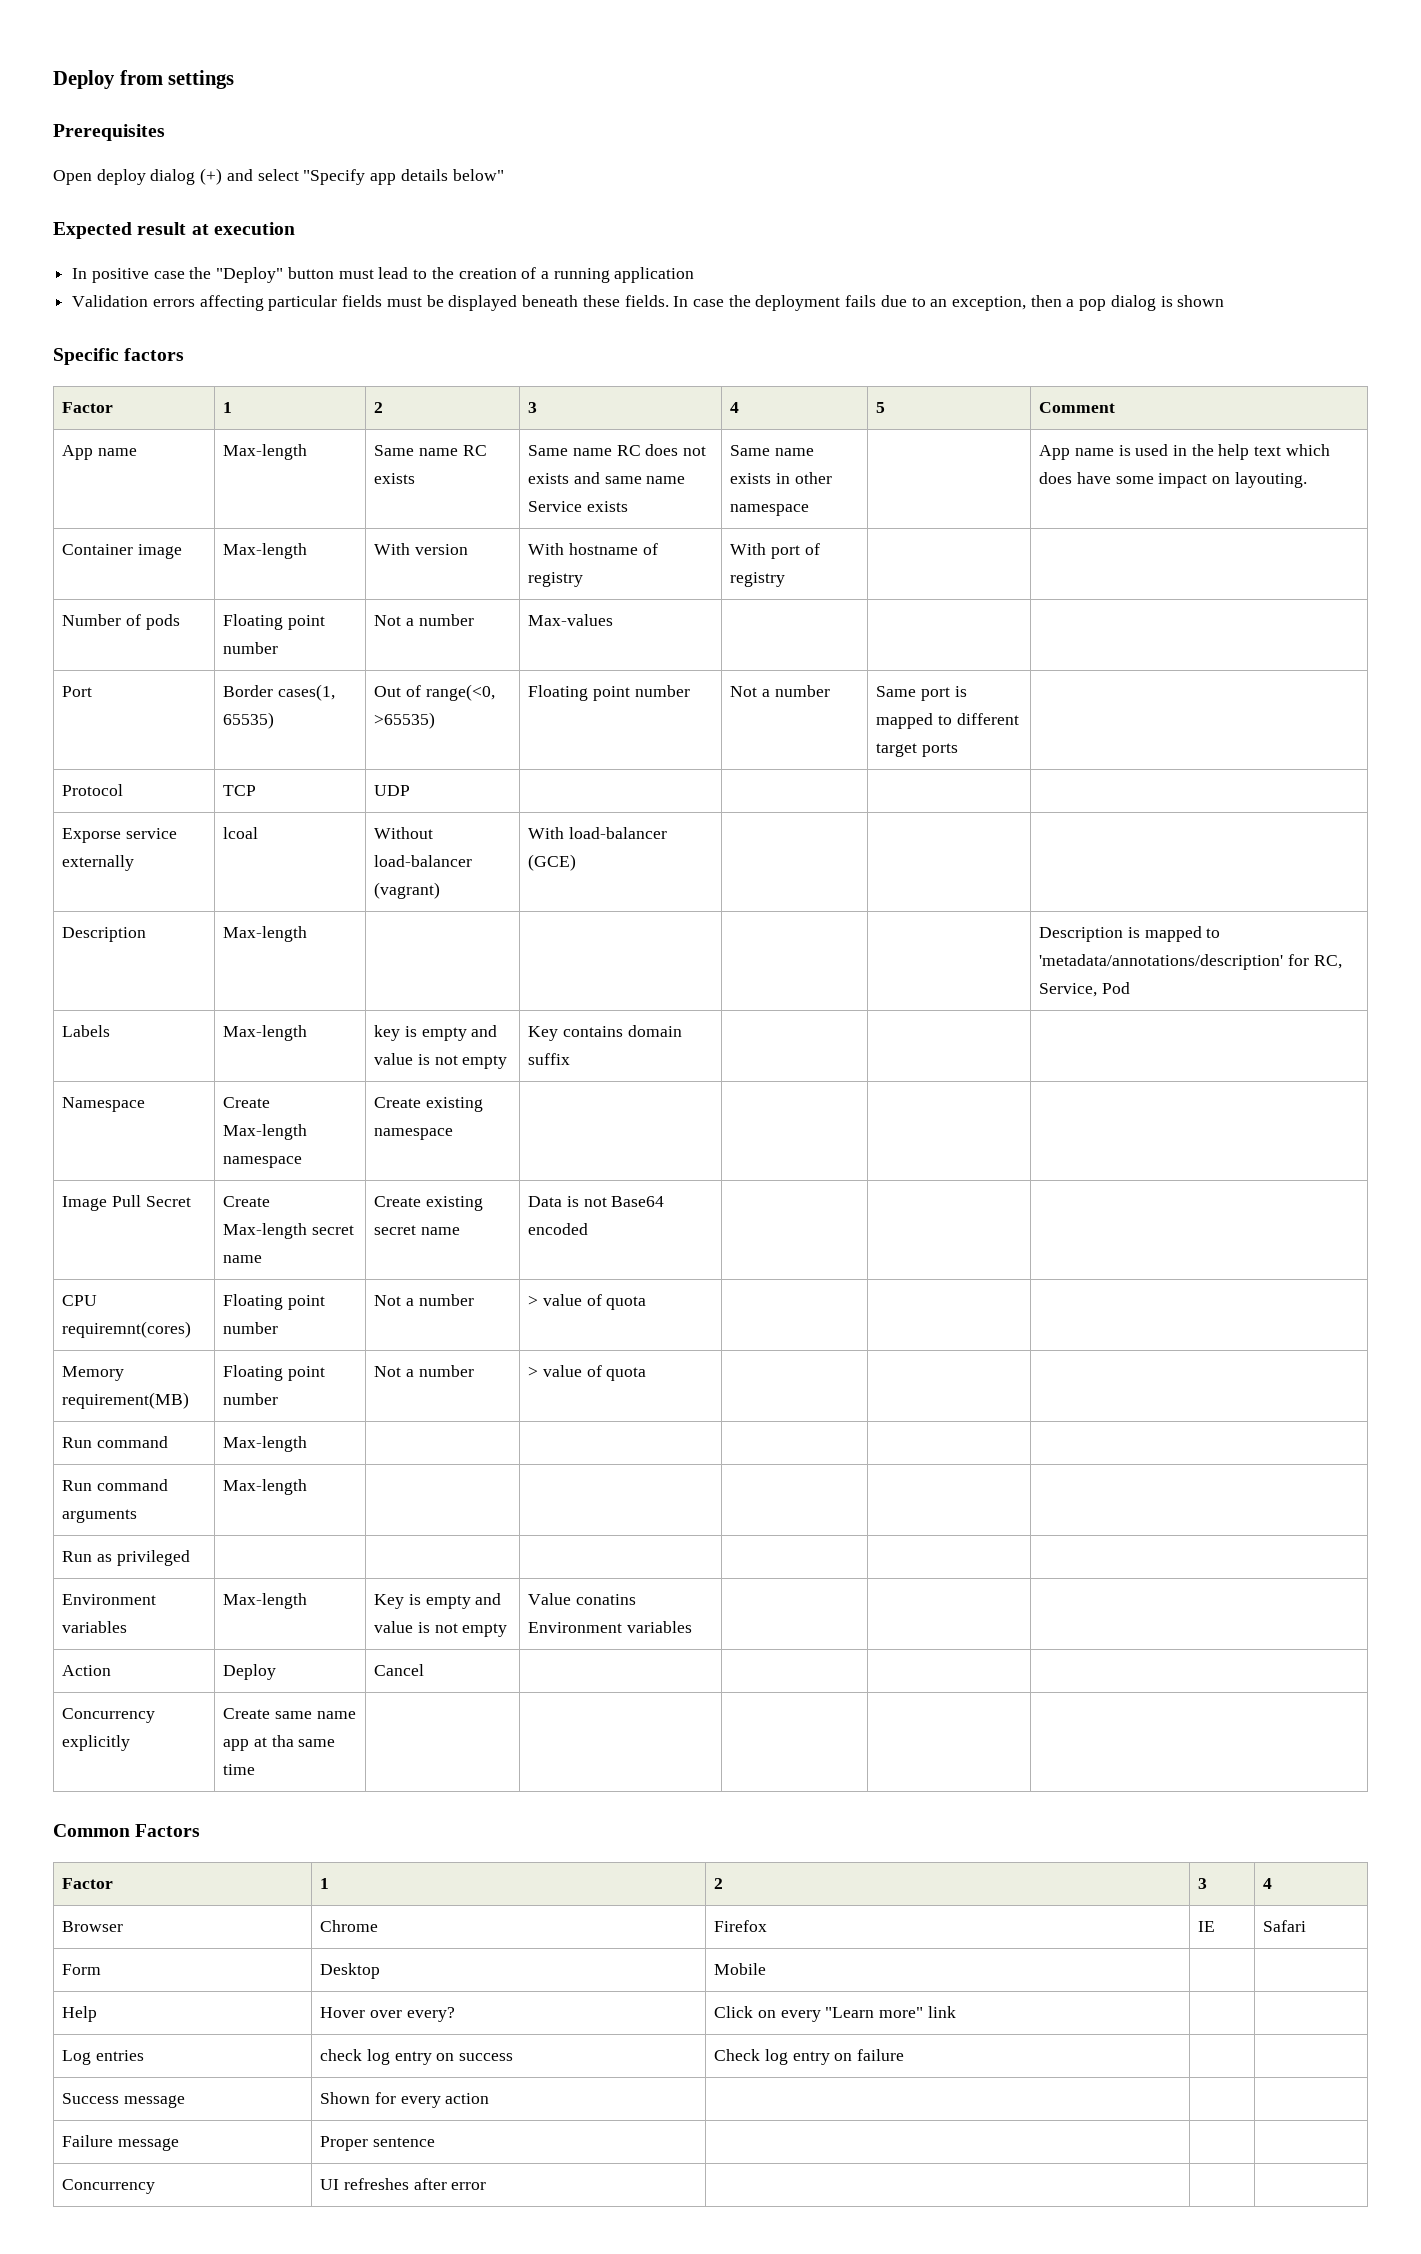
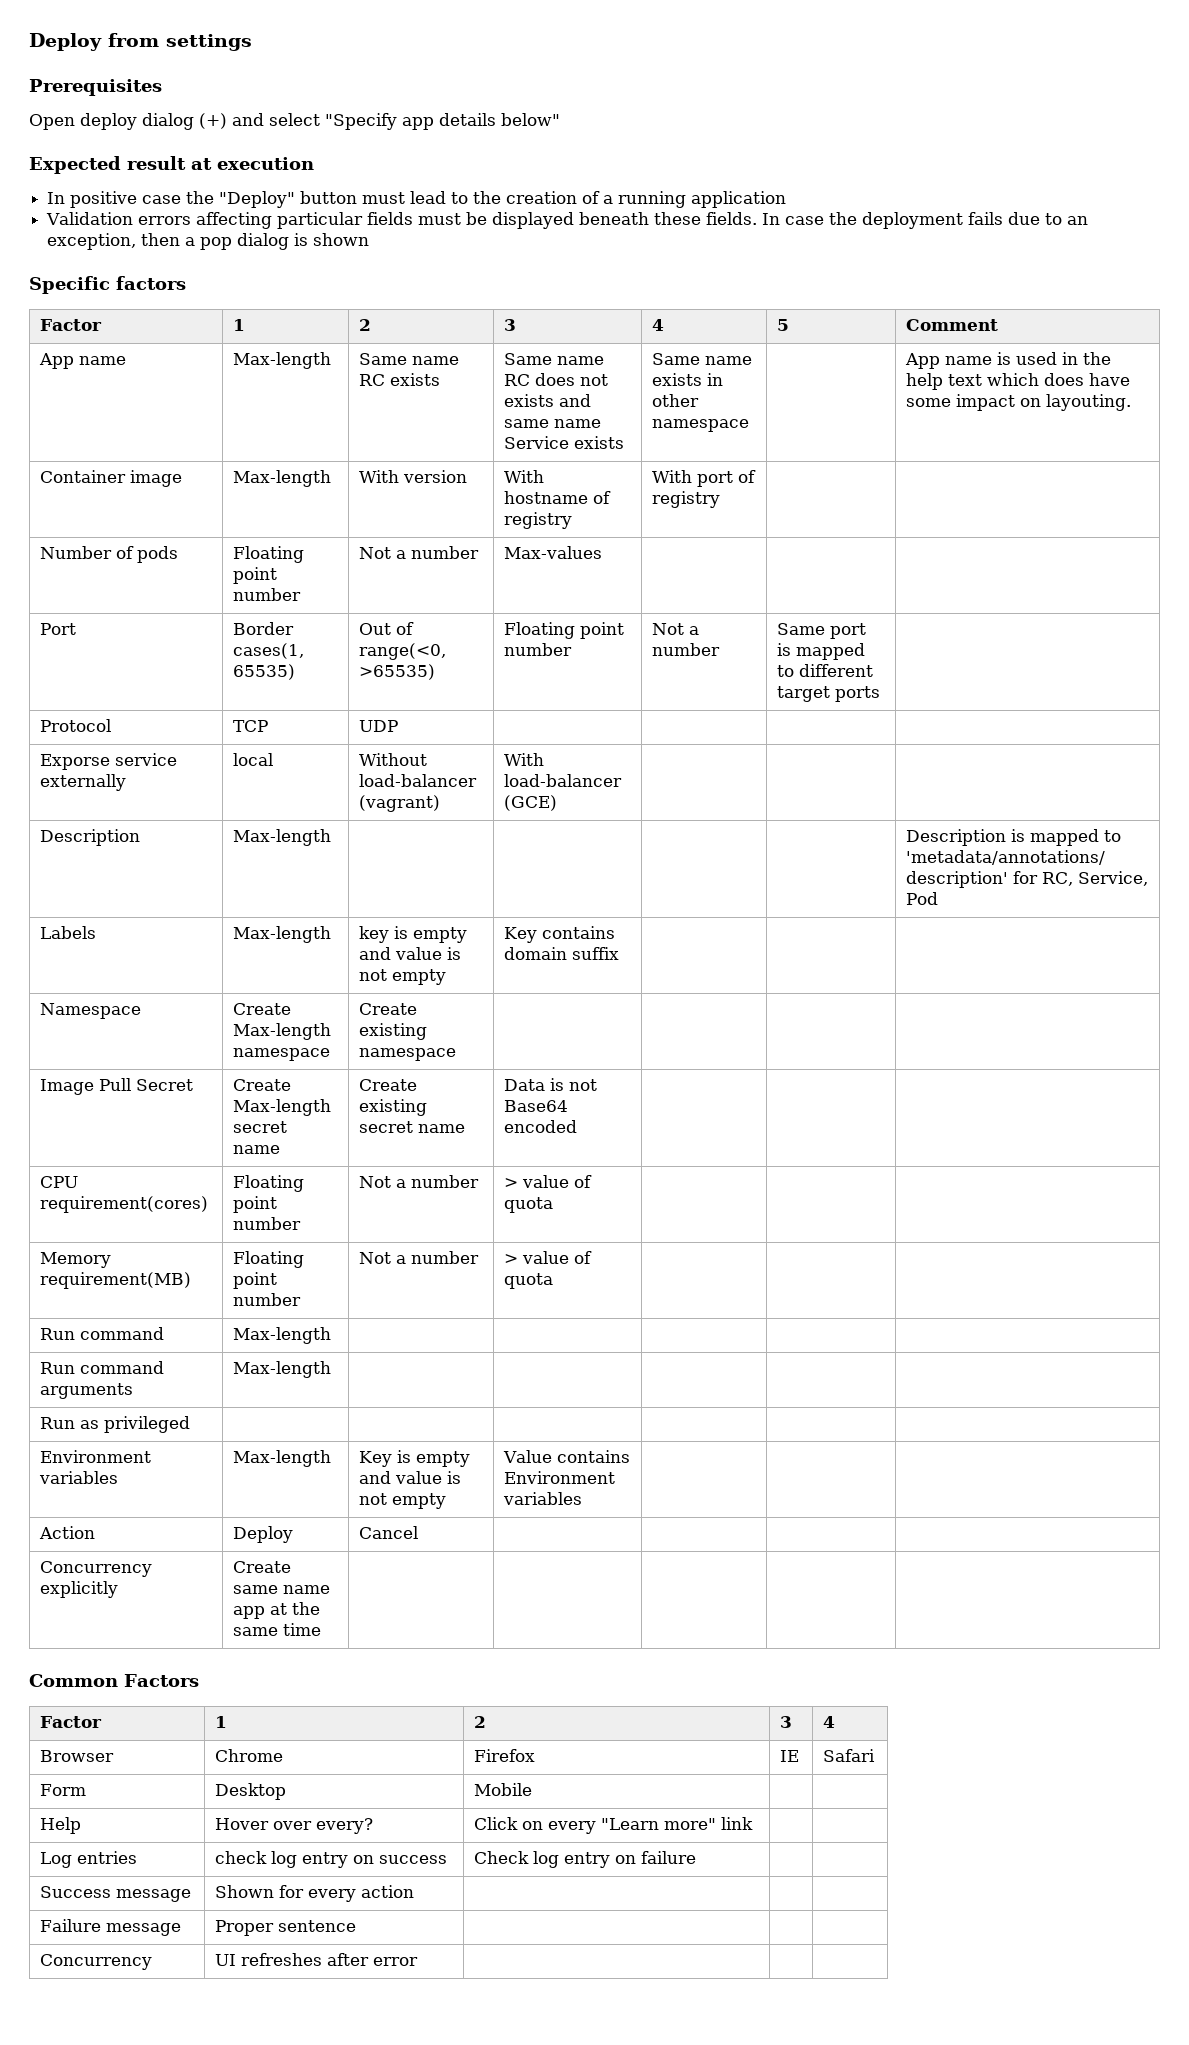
[223,827,259,839] lcoal -> [233,753,274,766] local
[62,1321,192,1338] requiremnt(cores) -> [40,1196,209,1213] requirement(cores)
[575,1594,636,1605] conatins -> [557,1450,631,1463] contains
[271,1735,294,1747] tha -> [292,1602,321,1615] the

